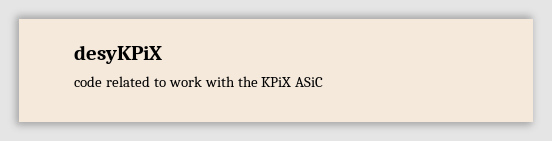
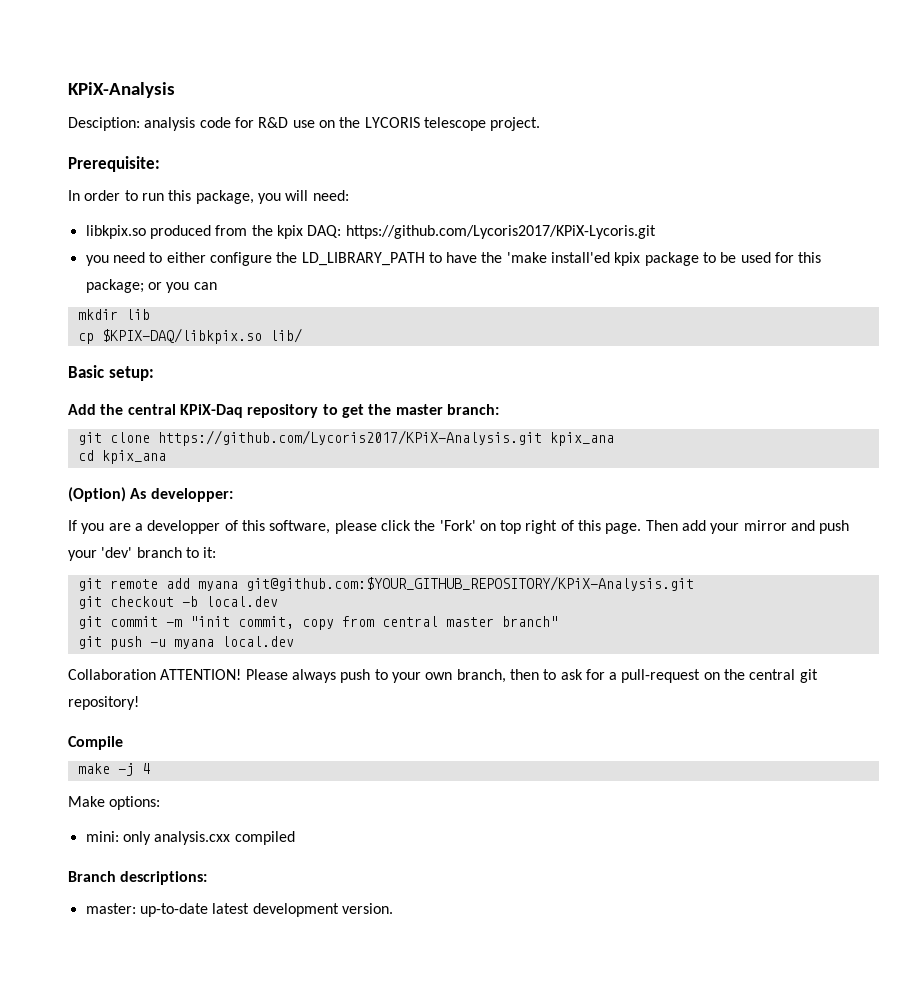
[74,45,162,64] [74,76,324,87] desyKPiX // code related to work with the KPiX ASiC -> [68,82,175,98] [68,117,541,131] [68,156,160,172] [68,190,349,204] [85,225,656,239] [85,252,822,266] [85,279,217,293] [77,309,150,320] [77,328,302,344] [68,365,154,381] [68,404,499,418] [77,430,614,446] [77,450,166,464] [68,487,233,502] [68,520,850,534] [68,547,217,561] [77,576,694,591] [77,596,278,609] [77,616,558,630] [77,636,294,650] [68,669,818,683] [68,696,139,710] [68,736,123,750] [77,763,150,776] [68,796,161,810] [85,831,295,845] [68,871,208,885] [85,903,393,917] KPiX-Analysis // Desciption: analysis code for R&D use on the LYCORIS telescope project. // Prerequisite: // In order to run this package, you will need: // libkpix.so produced from the kpix DAQ: https://github.com/Lycoris2017/KPiX-Lycoris.git // you need to either configure the LD_LIBRARY_PATH to have the 'make install'ed kpix package to be used for this package; or you can // mkdir lib // cp $KPIX-DAQ/libkpix.so lib/ // Basic setup: // Add the central KPiX-Daq repository to get the master branch: // git clone https://github.com/Lycoris2017/KPiX-Analysis.git kpix_ana // cd kpix_ana // (Option) As developper: // If you are a developper of this software, please click the 'Fork' on top right of this page. Then add your mirror and push your 'dev' branch to it: // git remote add myana git@github.com:$YOUR_GITHUB_REPOSITORY/KPiX-Analysis.git // git checkout -b local.dev // git commit -m "init commit, copy from central master branch" // git push -u myana local.dev // Collaboration ATTENTION! Please always push to your own branch, then to ask for a pull-request on the central git repository! // Compile // make -j 4 // Make options: // mini: only analysis.cxx compiled // Branch descriptions: // master: up-to-date latest development version.

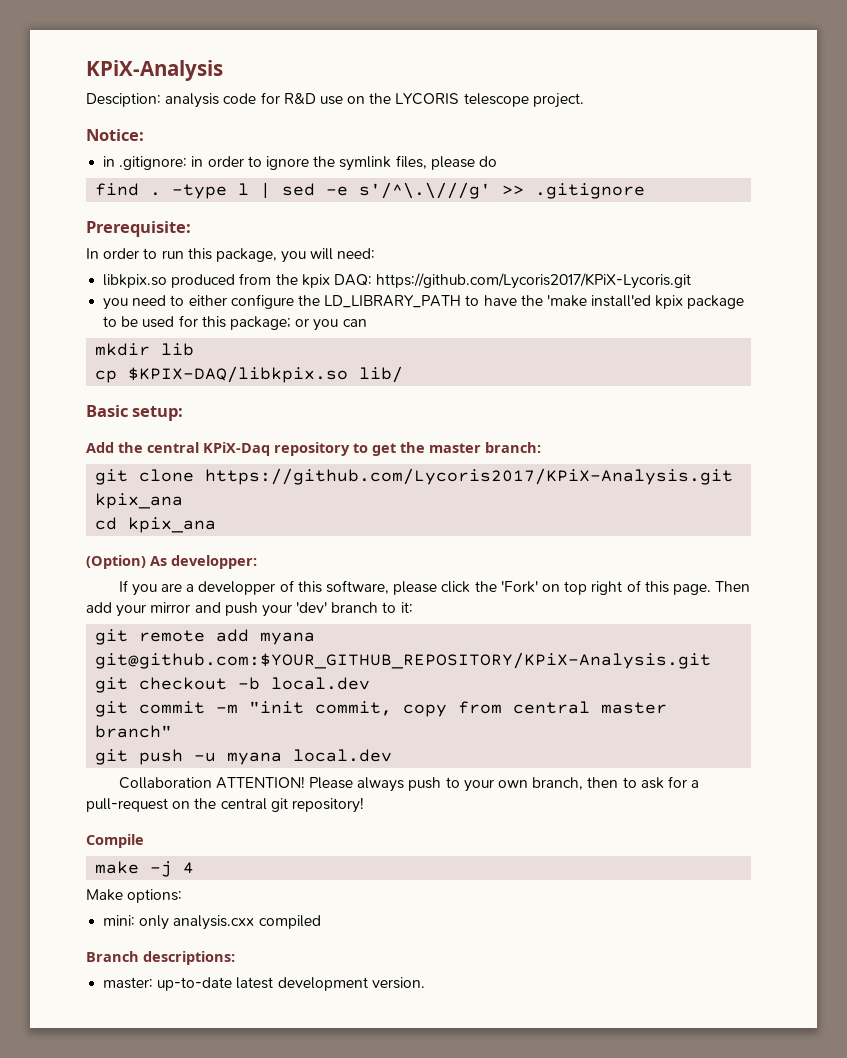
(541, 124) none -> [86,129,144,141] [103,155,497,171] [95,182,646,199] // Notice: // in .gitignore: in order to ignore the symlink files, please do // find . -type l | sed -e s'/^\.\///g' >> .gitignore

